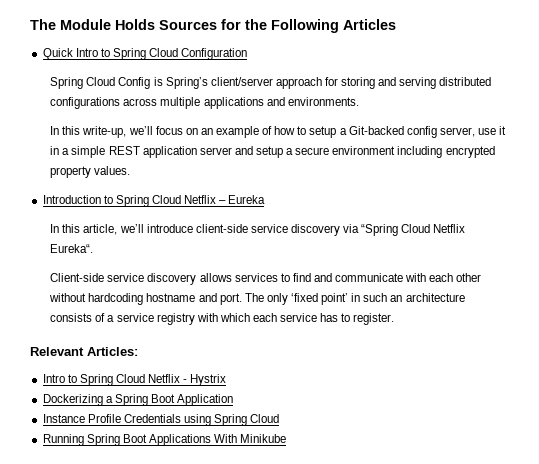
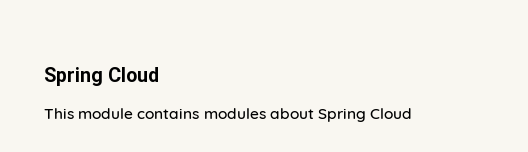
[30,19,396,33] [42,48,248,60] [50,77,492,89] [50,97,359,109] [50,126,507,138] [50,146,495,158] [50,166,131,178] [42,195,266,207] [50,224,466,236] [50,244,94,253] [50,273,482,285] [49,293,465,305] [50,313,395,325] [30,347,138,356] [42,374,227,386] [42,394,234,406] [42,414,280,426] [42,434,287,446] The Module Holds Sources for the Following Articles // Quick Intro to Spring Cloud Configuration // Spring Cloud Config is Spring’s client/server approach for storing and serving distributed configurations across multiple applications and environments. // In this write-up, we’ll focus on an example of how to setup a Git-backed config server, use it in a simple REST application server and setup a secure environment including encrypted property values. // Introduction to Spring Cloud Netflix – Eureka // In this article, we’ll introduce client-side service discovery via “Spring Cloud Netflix Eureka“. // Client-side service discovery allows services to find and communicate with each other without hardcoding hostname and port. The only ‘fixed point’ in such an architecture consists of a service registry with which each service has to register. // Relevant Articles: // Intro to Spring Cloud Netflix - Hystrix // Dockerizing a Spring Boot Application // Instance Profile Credentials using Spring Cloud // Running Spring Boot Applications With Minikube -> [44,67,160,86] [44,108,413,122] Spring Cloud // This module contains modules about Spring Cloud

